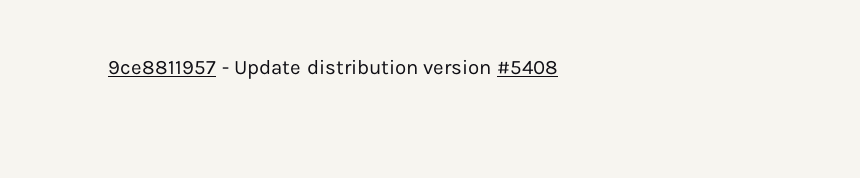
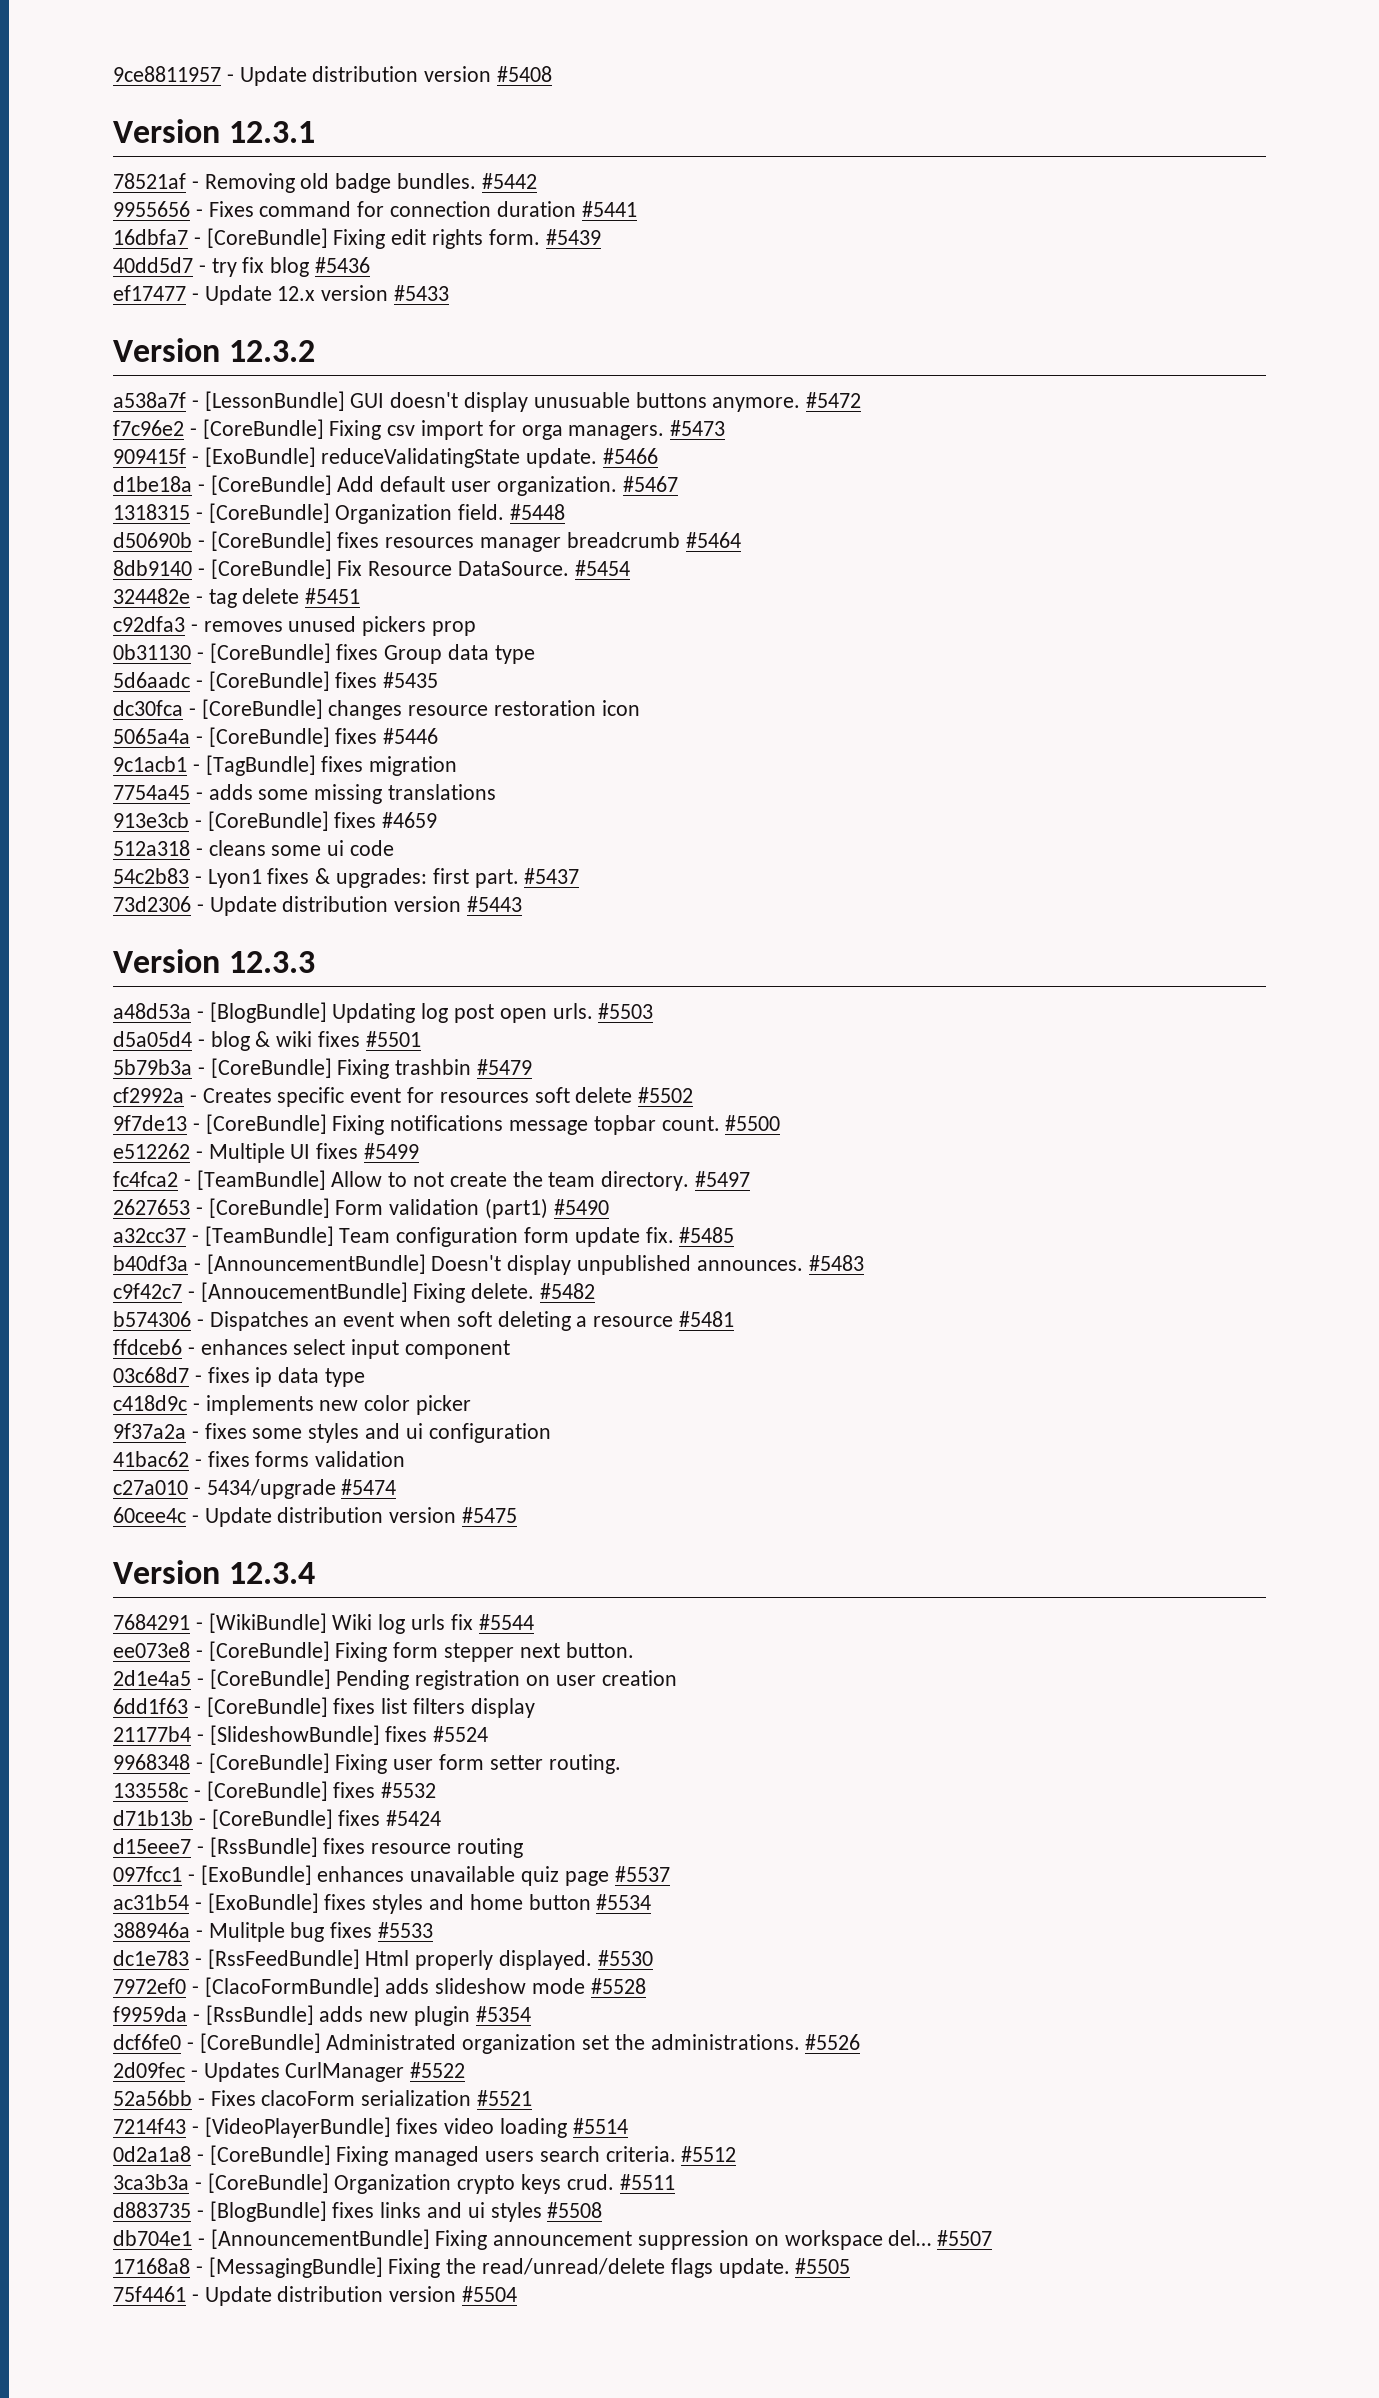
(558, 67) none -> [113,119,316,143] [113,173,537,193] [113,201,637,217] [113,228,601,249] [113,257,371,277] [113,285,450,305] [113,338,316,362] [113,391,862,412] [113,419,726,440] [113,447,659,468] [113,475,678,496] [113,503,566,524] [113,531,741,552] [113,559,630,579] [113,588,361,608] [113,616,477,636] [113,643,535,664] [113,671,439,691] [113,699,640,720] [113,727,439,747] [113,755,458,776] [113,784,497,804] [113,811,438,831] [113,840,395,856] [113,868,580,888] [113,896,523,916] [113,949,316,973] [113,1002,654,1023] [113,1031,421,1051] [113,1058,533,1079] [113,1087,694,1107] [113,1114,781,1135] [113,1143,420,1163] [113,1170,751,1191] [113,1198,609,1219] [113,1226,735,1247] [113,1254,864,1275] [113,1282,596,1303] [113,1311,735,1331] [113,1339,511,1359] [113,1367,366,1387] [113,1395,472,1415] [113,1423,551,1443] [113,1451,406,1467] [113,1479,397,1499] [113,1507,518,1527] [113,1560,316,1584] [113,1613,534,1634] [113,1641,634,1662] [113,1669,677,1690] [113,1697,535,1718] [113,1725,489,1745] [113,1753,621,1774] [113,1781,437,1801] [113,1809,442,1829] [113,1837,524,1858] [113,1865,670,1886] [113,1893,652,1914] [113,1922,434,1942] [113,1949,653,1970] [113,1977,646,1997] [113,2005,531,2026] [113,2033,861,2054] [113,2062,466,2082] [113,2090,533,2106] [113,2117,628,2138] [113,2145,737,2166] [113,2173,675,2194] [113,2201,603,2222] [113,2229,993,2250] [113,2257,851,2278] [113,2286,518,2306] // Version 12.3.1 // 78521af - Removing old badge bundles. #5442 // 9955656 - Fixes command for connection duration #5441 // 16dbfa7 - [CoreBundle] Fixing edit rights form. #5439 // 40dd5d7 - try fix blog #5436 // ef17477 - Update 12.x version #5433 // Version 12.3.2 // a538a7f - [LessonBundle] GUI doesn't display unusuable buttons anymore. #5472 // f7c96e2 - [CoreBundle] Fixing csv import for orga managers. #5473 // 909415f - [ExoBundle] reduceValidatingState update. #5466 // d1be18a - [CoreBundle] Add default user organization. #5467 // 1318315 - [CoreBundle] Organization field. #5448 // d50690b - [CoreBundle] fixes resources manager breadcrumb #5464 // 8db9140 - [CoreBundle] Fix Resource DataSource. #5454 // 324482e - tag delete #5451 // c92dfa3 - removes unused pickers prop // 0b31130 - [CoreBundle] fixes Group data type // 5d6aadc - [CoreBundle] fixes #5435 // dc30fca - [CoreBundle] changes resource restoration icon // 5065a4a - [CoreBundle] fixes #5446 // 9c1acb1 - [TagBundle] fixes migration // 7754a45 - adds some missing translations // 913e3cb - [CoreBundle] fixes #4659 // 512a318 - cleans some ui code // 54c2b83 - Lyon1 fixes & upgrades: first part. #5437 // 73d2306 - Update distribution version #5443 // Version 12.3.3 // a48d53a - [BlogBundle] Updating log post open urls. #5503 // d5a05d4 - blog & wiki fixes #5501 // 5b79b3a - [CoreBundle] Fixing trashbin #5479 // cf2992a - Creates specific event for resources soft delete #5502 // 9f7de13 - [CoreBundle] Fixing notifications message topbar count. #5500 // e512262 - Multiple UI fixes #5499 // fc4fca2 - [TeamBundle] Allow to not create the team directory. #5497 // 2627653 - [CoreBundle] Form validation (part1) #5490 // a32cc37 - [TeamBundle] Team configuration form update fix. #5485 // b40df3a - [AnnouncementBundle] Doesn't display unpublished announces. #5483 // c9f42c7 - [AnnoucementBundle] Fixing delete. #5482 // b574306 - Dispatches an event when soft deleting a resource #5481 // ffdceb6 - enhances select input component // 03c68d7 - fixes ip data type // c418d9c - implements new color picker // 9f37a2a - fixes some styles and ui configuration // 41bac62 - fixes forms validation // c27a010 - 5434/upgrade #5474 // 60cee4c - Update distribution version #5475 // Version 12.3.4 // 7684291 - [WikiBundle] Wiki log urls fix #5544 // ee073e8 - [CoreBundle] Fixing form stepper next button. // 2d1e4a5 - [CoreBundle] Pending registration on user creation // 6dd1f63 - [CoreBundle] fixes list filters display // 21177b4 - [SlideshowBundle] fixes #5524 // 9968348 - [CoreBundle] Fixing user form setter routing. // 133558c - [CoreBundle] fixes #5532 // d71b13b - [CoreBundle] fixes #5424 // d15eee7 - [RssBundle] fixes resource routing // 097fcc1 - [ExoBundle] enhances unavailable quiz page #5537 // ac31b54 - [ExoBundle] fixes styles and home button #5534 // 388946a - Mulitple bug fixes #5533 // dc1e783 - [RssFeedBundle] Html properly displayed. #5530 // 7972ef0 - [ClacoFormBundle] adds slideshow mode #5528 // f9959da - [RssBundle] adds new plugin #5354 // dcf6fe0 - [CoreBundle] Administrated organization set the administrations. #5526 // 2d09fec - Updates CurlManager #5522 // 52a56bb - Fixes clacoForm serialization #5521 // 7214f43 - [VideoPlayerBundle] fixes video loading #5514 // 0d2a1a8 - [CoreBundle] Fixing managed users search criteria. #5512 // 3ca3b3a - [CoreBundle] Organization crypto keys crud. #5511 // d883735 - [BlogBundle] fixes links and ui styles #5508 // db704e1 - [AnnouncementBundle] Fixing announcement suppression on workspace del… #5507 // 17168a8 - [MessagingBundle] Fixing the read/unread/delete flags update. #5505 // 75f4461 - Update distribution version #5504

